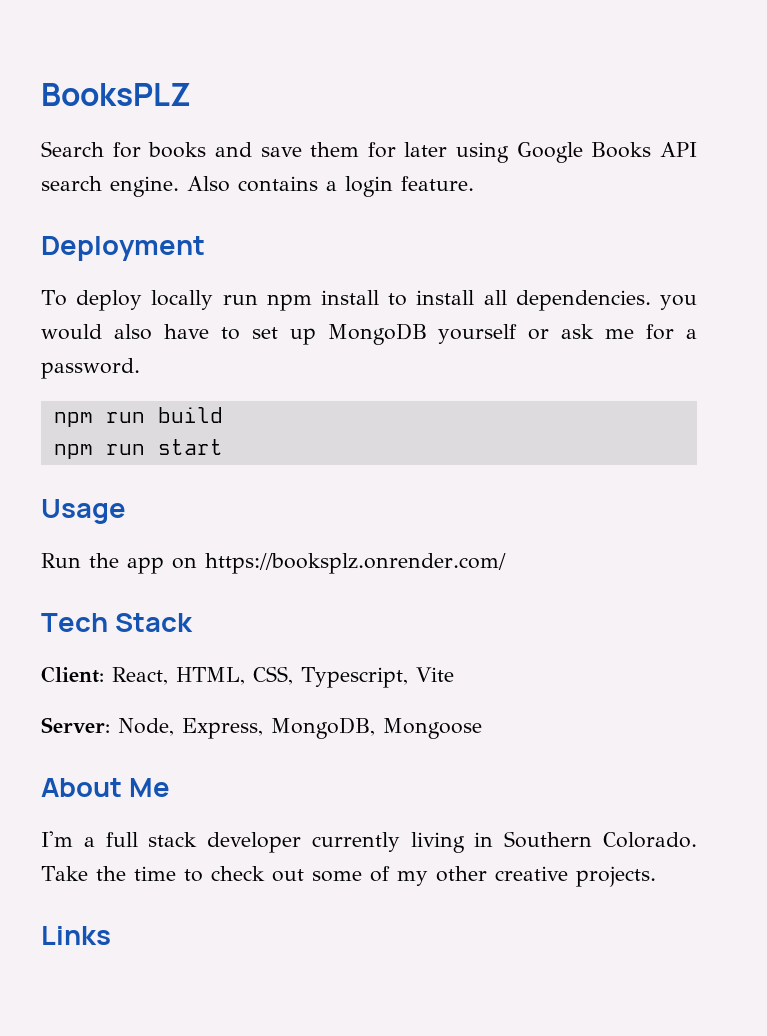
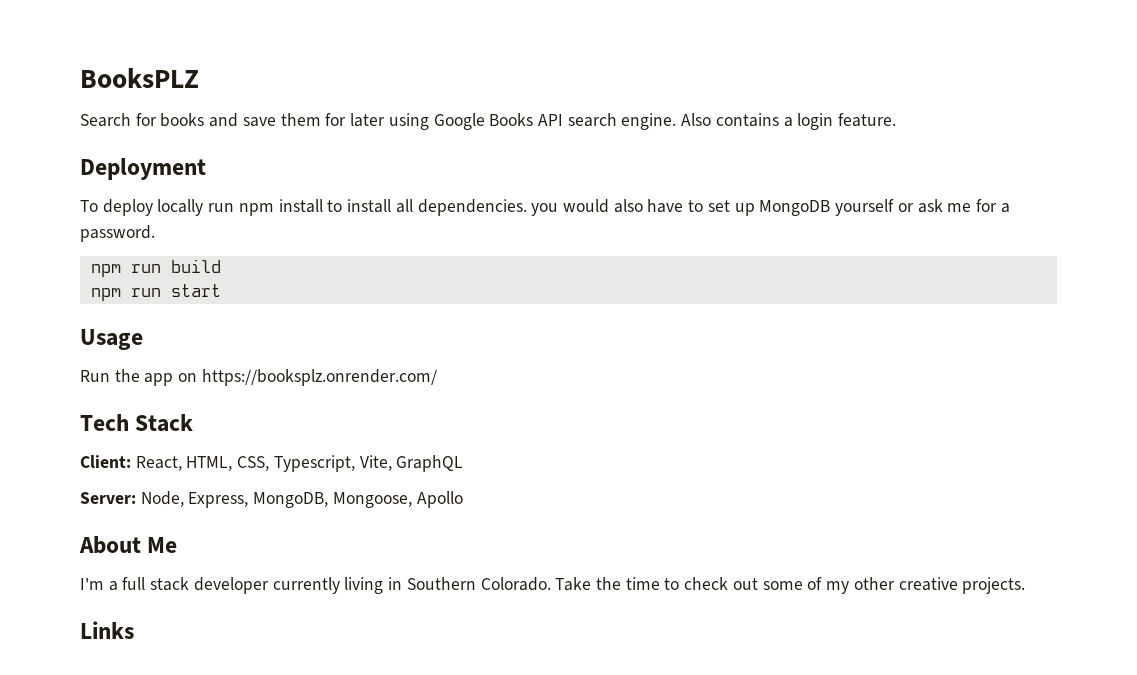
[415,667,454,682] Vite -> [359,455,464,472] Vite, GraphQL
[383,718,482,739] Mongoose -> [332,491,463,508] Mongoose, Apollo

